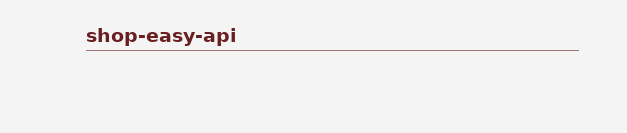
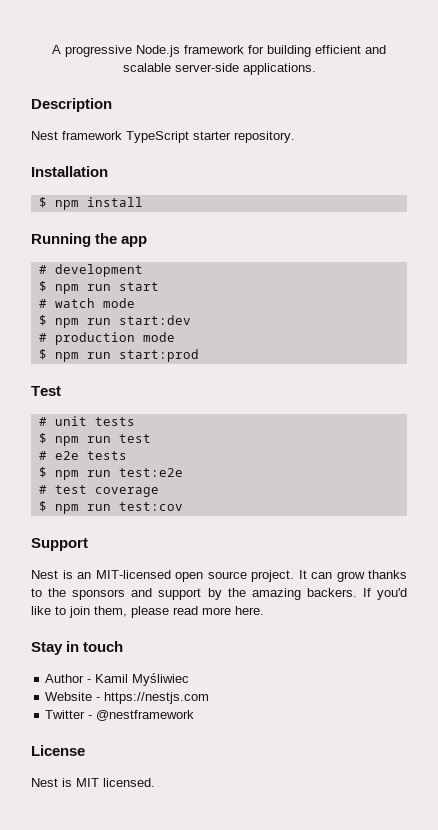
[86,28,237,46] shop-easy-api -> [52,45,386,57] [122,63,316,75] [31,98,112,112] [31,131,295,143] [31,166,108,177] [38,197,143,210] [31,233,148,247] [38,264,143,277] [38,281,159,294] [38,298,135,308] [38,315,191,328] [38,332,175,345] [38,349,199,362] [31,386,61,396] [38,416,135,426] [38,433,151,446] [38,451,127,460] [38,467,183,480] [38,485,159,497] [38,501,183,514] [31,538,88,551] [31,570,407,582] [31,588,407,600] [31,606,264,618] [31,641,124,655] [45,673,190,686] [45,692,210,704] [45,710,195,721] [31,745,85,756] [31,778,155,787] A progressive Node.js framework for building efficient and scalable server-side applications. // Description // Nest framework TypeScript starter repository. // Installation // $ npm install // Running the app // # development // $ npm run start // # watch mode // $ npm run start:dev // # production mode // $ npm run start:prod // Test // # unit tests // $ npm run test // # e2e tests // $ npm run test:e2e // # test coverage // $ npm run test:cov // Support // Nest is an MIT-licensed open source project. It can grow thanks to the sponsors and support by the amazing backers. If you'd like to join them, please read more here. // Stay in touch // Author - Kamil Myśliwiec // Website - https://nestjs.com // Twitter - @nestframework // License // Nest is MIT licensed.

